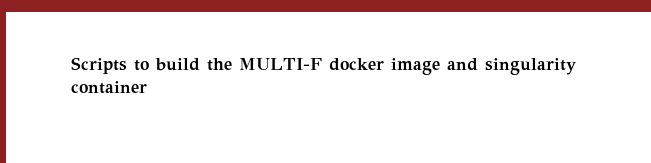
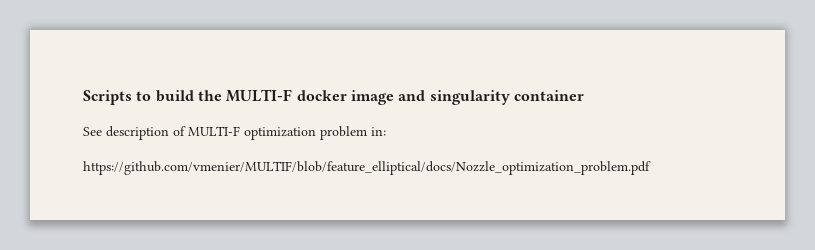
(147, 87) none -> [83,126,386,140] [83,161,651,175] // See description of MULTI-F optimization problem in: // https://github.com/vmenier/MULTIF/blob/feature_elliptical/docs/Nozzle_optimization_problem.pdf

